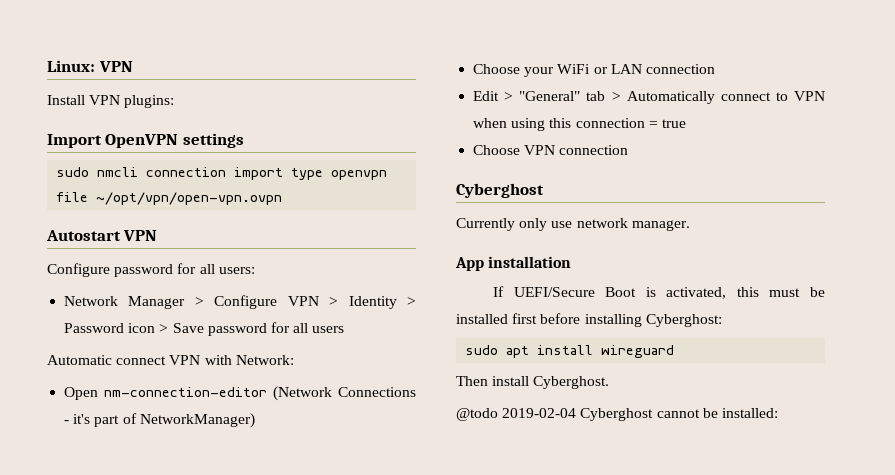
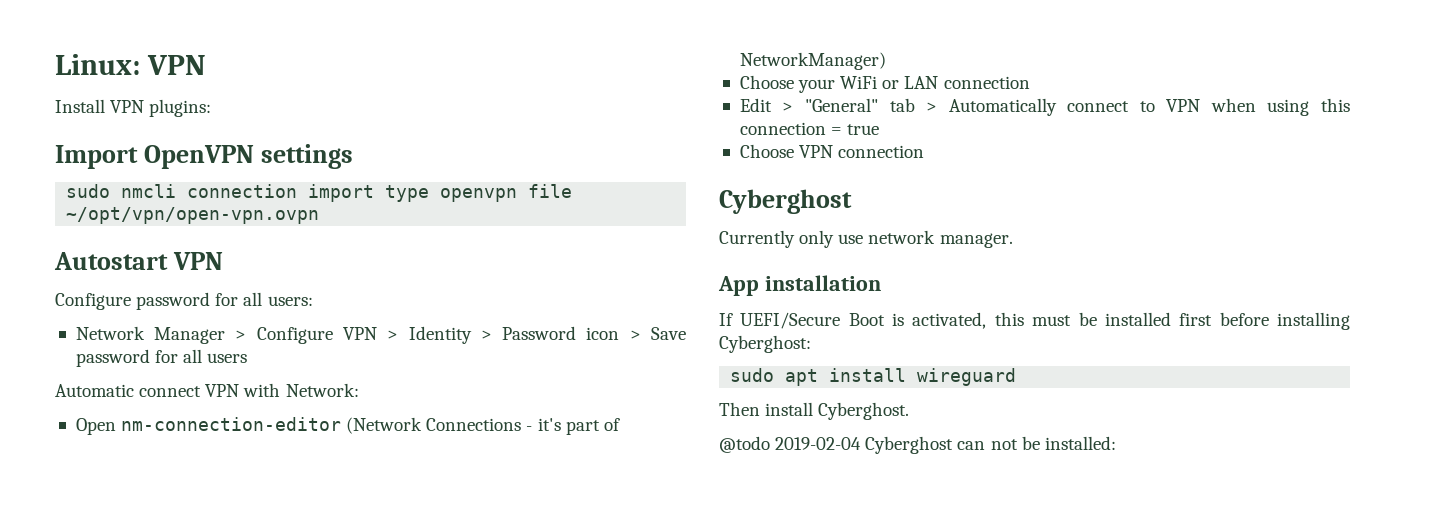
[656,409,700,418] cannot -> [957,439,1018,450] can not

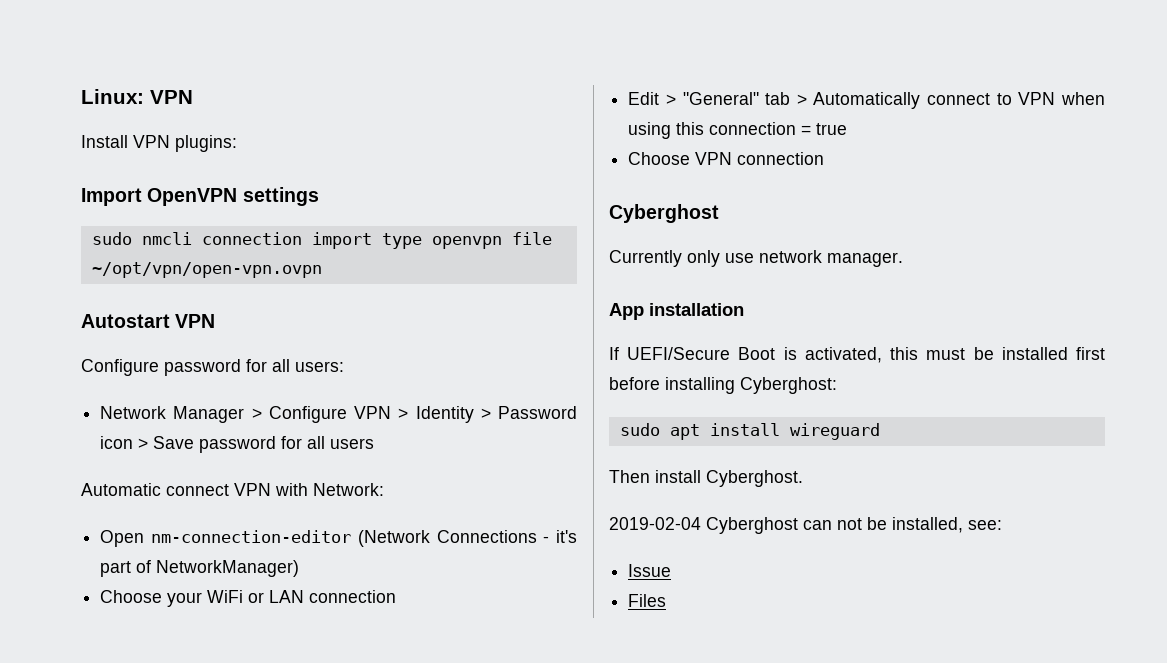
[719,436,770,453] @todo -> (803, 478) none
[1044,436,1116,450] installed: -> [892,517,1002,533] [628,564,672,577] [628,594,667,607] installed, see: // Issue // Files

